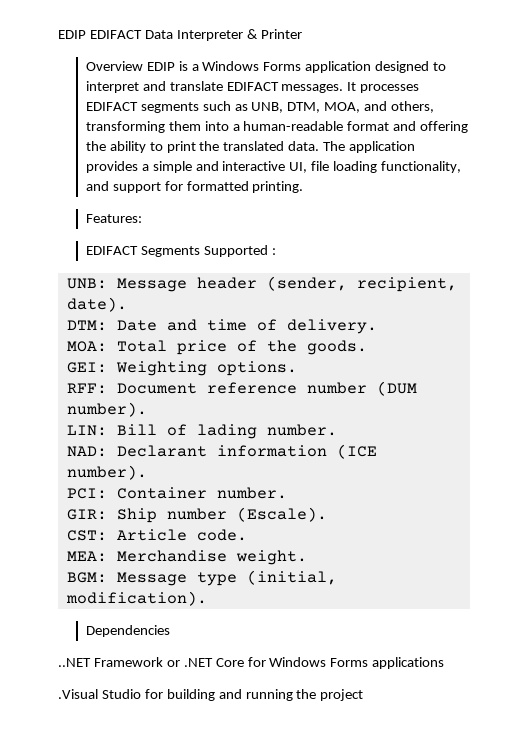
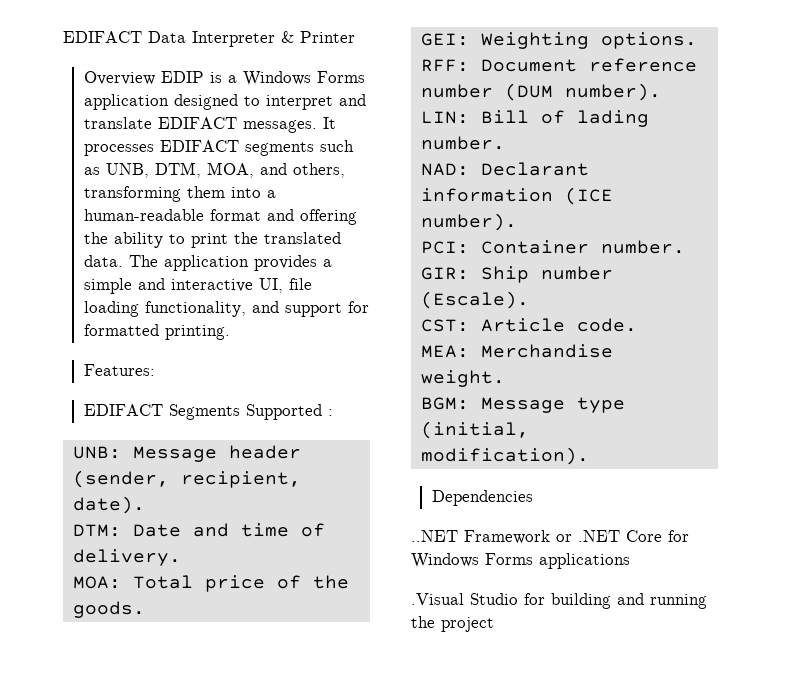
[58,30,86,39] EDIP -> (63, 37) none

